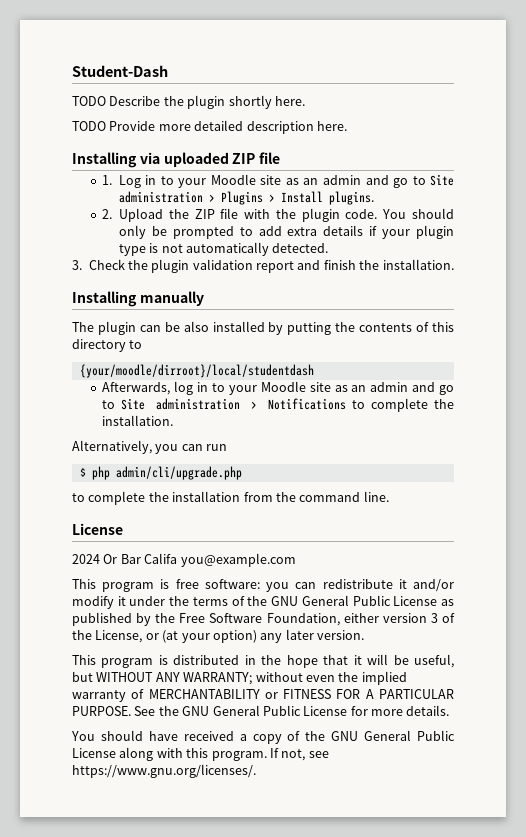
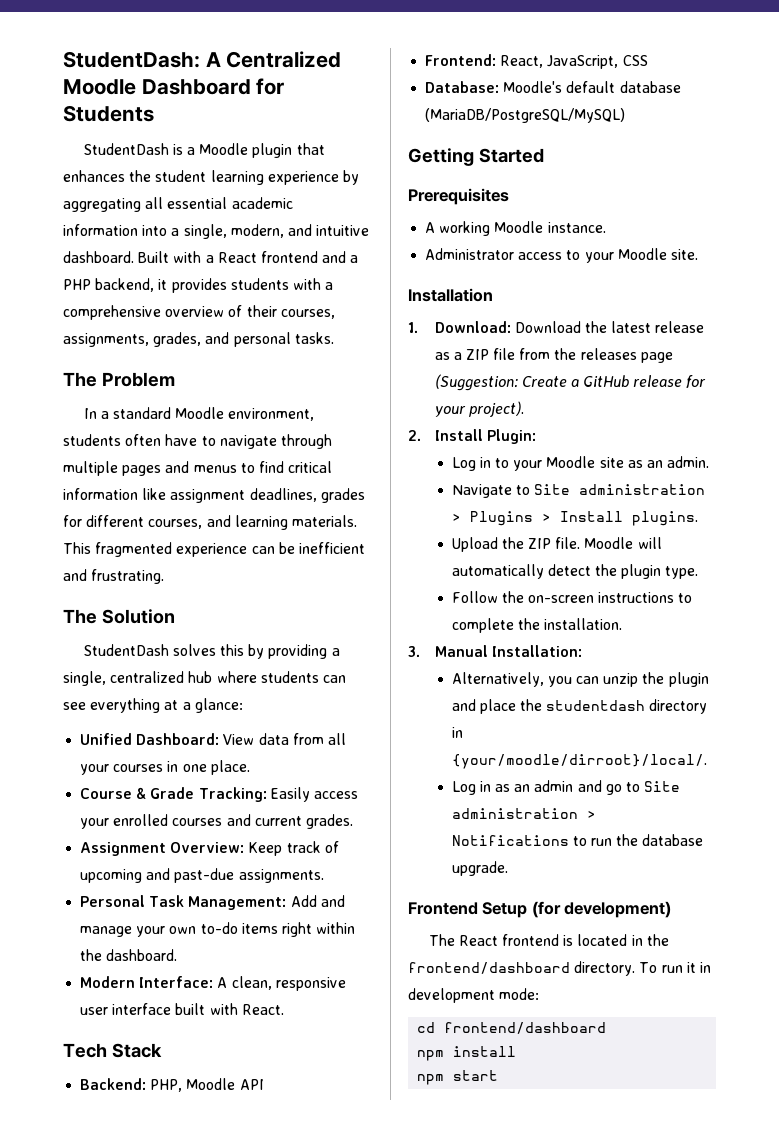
[72,65,168,77] [72,95,305,109] [72,120,347,134] [72,152,281,168] [102,175,113,185] Student-Dash // TODO Describe the plugin shortly here. // TODO Provide more detailed description here. // Installing via uploaded ZIP file // 1. -> [63,51,342,68] [63,78,285,95] [63,105,154,122] [83,143,325,158] [63,170,359,185] [63,197,293,212] [63,224,370,239] [63,251,359,263] [63,278,334,293] [63,305,335,320] [63,332,334,347] [63,372,175,387] [83,407,315,421] [63,434,332,449] [63,461,333,476] [63,488,365,503] [63,515,357,530] [63,542,365,557] [63,569,165,584] [63,609,175,624] [83,644,340,659] [63,671,346,686] [63,698,243,713] [80,733,346,745] [80,760,250,775] [80,787,358,802] [80,814,353,829] [80,841,339,856] [80,868,324,883] [80,895,345,910] [80,922,356,937] [80,949,178,961] [80,976,346,991] [80,1003,284,1015] [63,1043,162,1058] [80,1078,264,1092] [425,54,648,69] [425,81,681,93] [425,108,626,123] [408,148,544,166] [408,188,509,205] [425,221,606,236] [425,248,698,263] [408,288,493,302] [408,321,705,333] [434,348,673,363] [434,374,707,391] [434,401,524,417] [408,429,536,444] StudentDash: A Centralized Moodle Dashboard for Students // StudentDash is a Moodle plugin that enhances the student learning experience by aggregating all essential academic information into a single, modern, and intuitive dashboard. Built with a React frontend and a PHP backend, it provides students with a comprehensive overview of their courses, assignments, grades, and personal tasks. // The Problem // In a standard Moodle environment, students often have to navigate through multiple pages and menus to find critical information like assignment deadlines, grades for different courses, and learning materials. This fragmented experience can be inefficient and frustrating. // The Solution // StudentDash solves this by providing a single, centralized hub where students can see everything at a glance: // Unified Dashboard: View data from all your courses in one place. // Course & Grade Tracking: Easily access your enrolled courses and current grades. // Assignment Overview: Keep track of upcoming and past-due assignments. // Personal Task Management: Add and manage your own to-do items right within the dashboard. // Modern Interface: A clean, responsive user interface built with React. // Tech Stack // Backend: PHP, Moodle API // Frontend: React, JavaScript, CSS // Database: Moodle's default database (MariaDB/PostgreSQL/MySQL) // Getting Started // Prerequisites // A working Moodle instance. // Administrator access to your Moodle site. // Installation // 1. Download: Download the latest release as a ZIP file from the releases page (Suggestion: Create a GitHub release for your project). // 2. Install Plugin: //
[322,175,408,188] admin and go -> [667,456,710,468] [451,484,512,498] admin. // Navigate
[102,209,113,219] 2. -> (698, 518) none
[220,208,454,222] [118,225,455,239] [118,242,329,256] [72,259,454,273] [72,291,204,307] [72,321,455,335] [72,339,143,352] [79,364,314,378] [102,381,331,395] file with the plugin code. You should only be prompted to add extra details if your plugin type is not automatically detected. // 3. Check the plugin validation report and finish the installation. // Installing manually // The plugin can be also installed by putting the contents of this directory to // {your/moodle/dirroot}/local/studentdash // Afterwards, log in to your Moodle site -> [555,537,662,549] [451,564,699,579] [451,591,693,603] [451,618,622,633] [408,645,582,657] [451,672,709,687] [451,699,708,714] [451,727,463,738] [451,754,707,769] [451,781,491,795] file. Moodle will automatically detect the plugin type. // Follow the on-screen instructions to complete the installation. // 3. Manual Installation: // Alternatively, you can unzip the plugin and place the studentdash directory in {your/moodle/dirroot}/local/. // Log in
[370,398,455,412] [102,415,174,426] [72,440,228,454] [79,466,242,480] [72,491,389,505] [72,523,123,535] [72,553,296,567] [72,579,455,592] [72,595,455,609] [72,612,455,626] [72,629,364,643] [72,654,454,668] [72,671,407,685] [72,689,454,702] [72,705,450,716] [71,730,455,744] [72,747,329,761] [72,764,256,778] complete the installation. // Alternatively, you can run // $ php admin/cli/upgrade.php // to complete the installation from the command line. // License // 2024 Or Bar Califa you@example.com // This program is free software: you can redistribute it and/or modify it under the terms of the GNU General Public License as published by the Free Software Foundation, either version 3 of the License, or (at your option) any later version. // This program is distributed in the hope that it will be useful, but WITHOUT ANY WARRANTY; without even the implied warranty of MERCHANTABILITY or FITNESS FOR A PARTICULAR PURPOSE. See the GNU General Public License for more details. // You should have received a copy of the GNU General Public License along with this program. If not, see https://www.gnu.org/licenses/. -> [590,834,704,846] [451,861,508,876] [408,901,672,918] [428,934,669,946] [408,961,711,976] [408,988,540,1003] [417,1022,607,1034] [417,1046,517,1061] [417,1070,499,1085] run the database upgrade. // Frontend Setup (for development) // The React frontend is located in the frontend/dashboard directory. To run it in development mode: // cd frontend/dashboard // npm install // npm start

